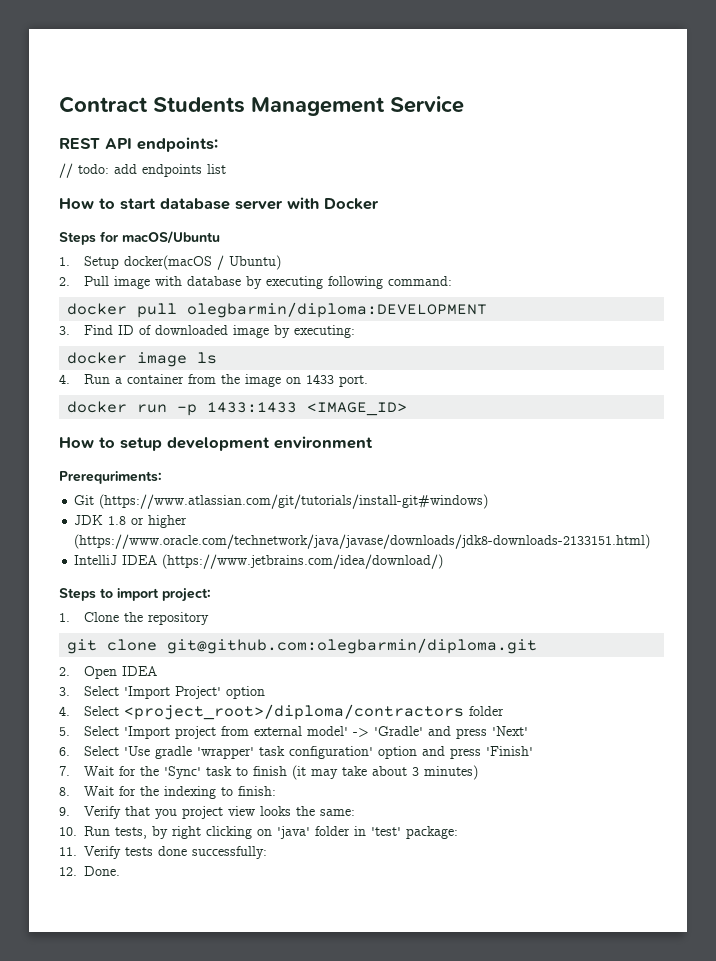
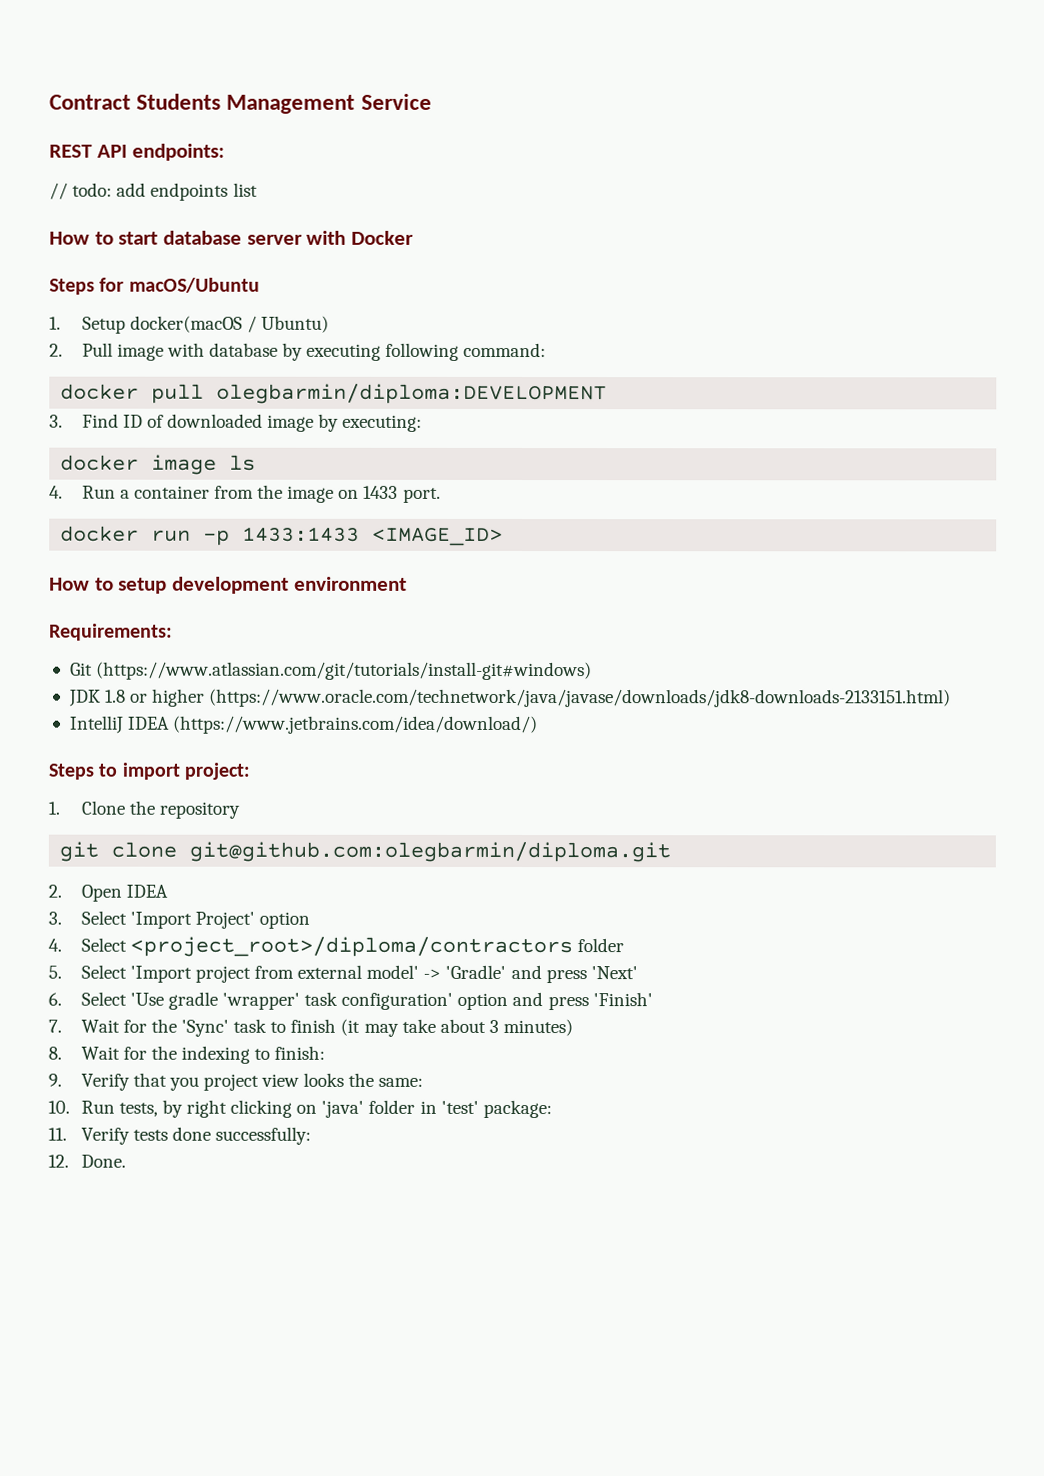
[59,471,162,484] Prerequriments: -> [49,623,173,641] Requirements:

